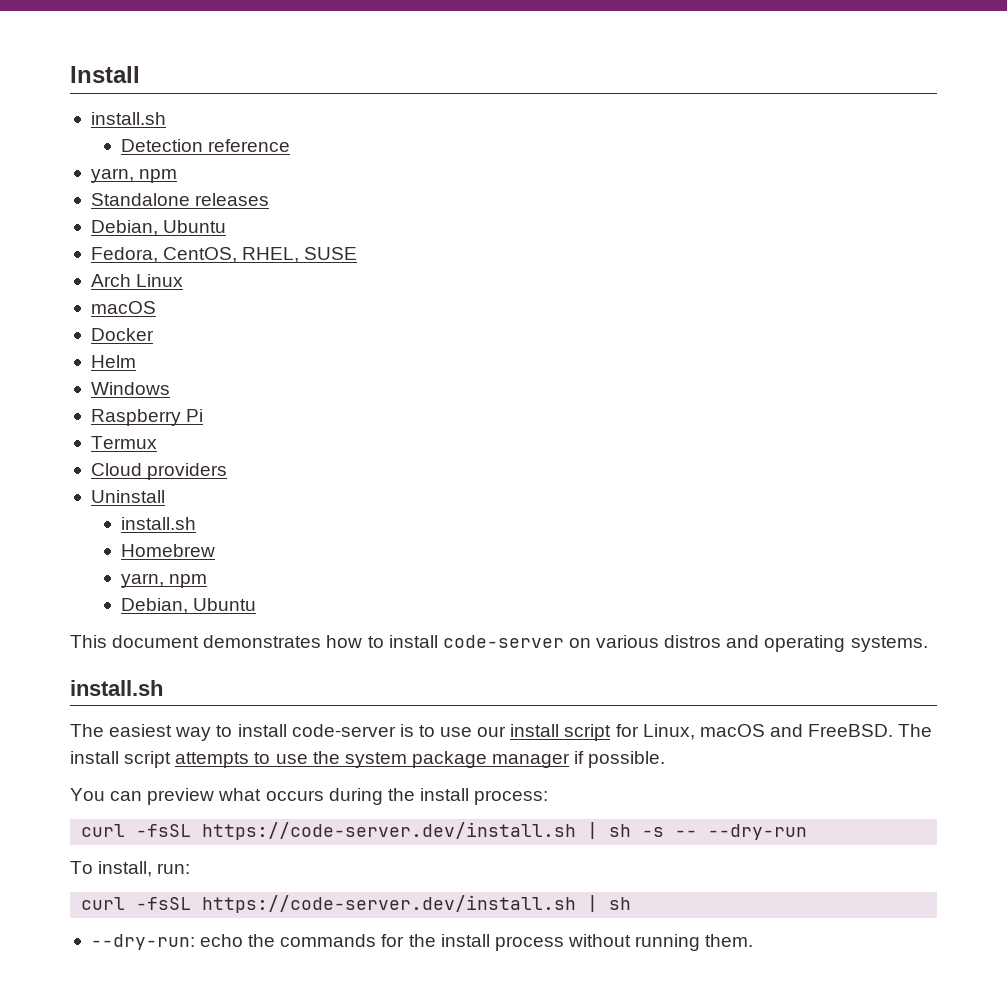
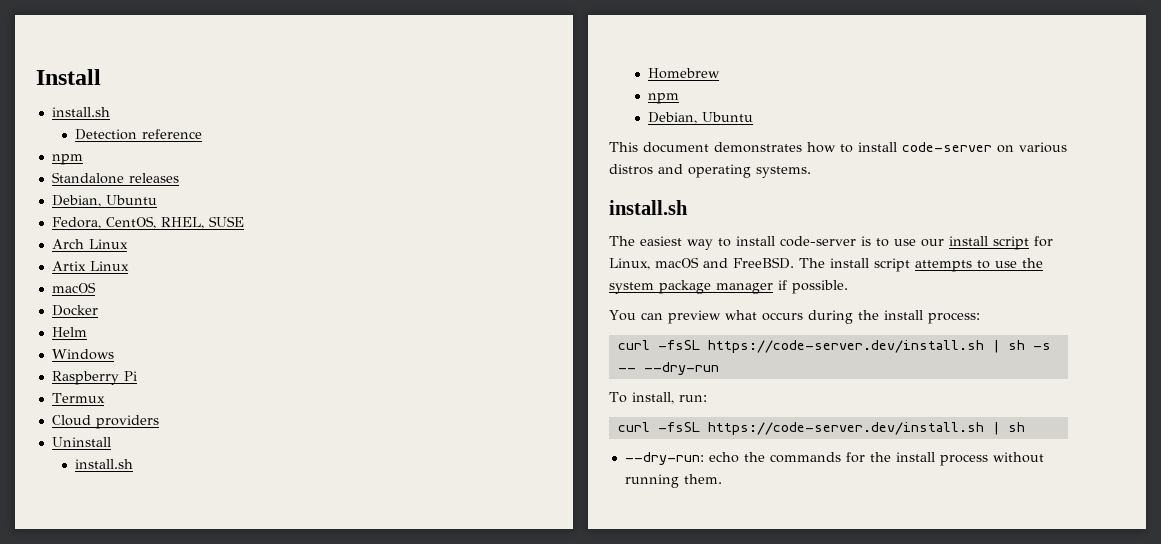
[90,168,134,183] yarn, -> (202, 134) none
(184, 280) none -> [51,261,129,271] // Artix Linux
[120,573,164,588] yarn, -> (720, 73) none

